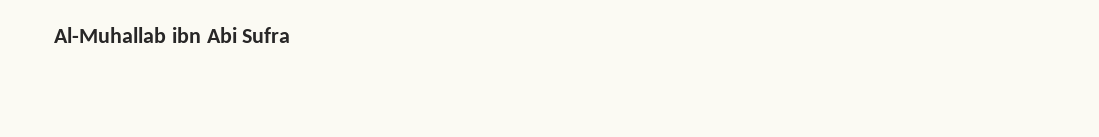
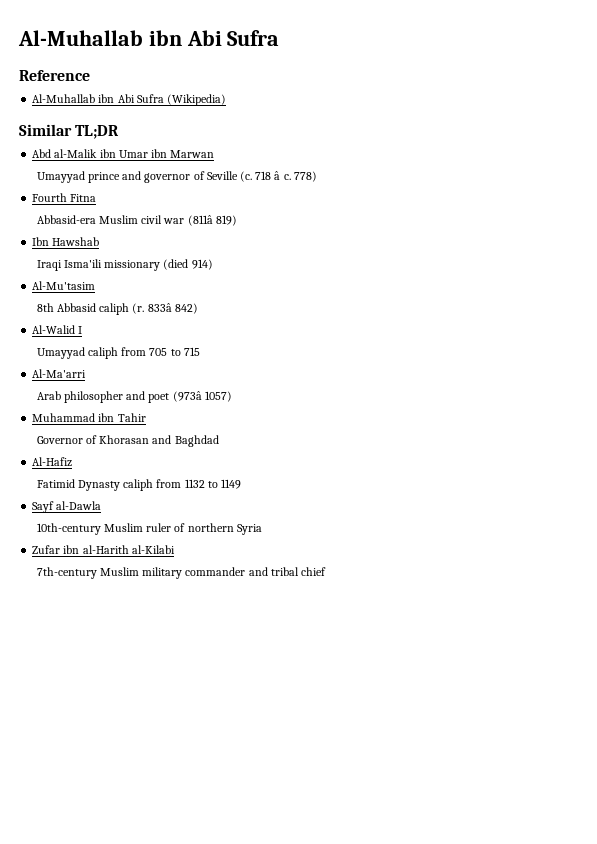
[54,27,291,43] Al-Muhallab ibn Abi Sufra -> [18,30,280,46] [19,70,90,81] [32,94,227,106] [19,124,120,139] [32,149,215,158] [36,171,317,183] [32,193,97,202] [36,215,237,226] [32,237,100,246] [36,259,213,271] [32,281,96,290] [36,303,198,315] [32,325,83,334] [36,347,200,359] [32,369,87,378] [36,391,232,403] [32,413,146,422] [36,435,219,447] [32,457,73,467] [36,479,241,491] [32,501,102,513] [36,523,262,535] [32,545,175,554] [36,567,326,579] Al-Muhallab ibn Abi Sufra // Reference // Al-Muhallab ibn Abi Sufra (Wikipedia) // Similar TL;DR // Abd al-Malik ibn Umar ibn Marwan // Umayyad prince and governor of Seville (c. 718 â c. 778) // Fourth Fitna // Abbasid-era Muslim civil war (811â 819) // Ibn Hawshab // Iraqi Isma'ili missionary (died 914) // Al-Mu'tasim // 8th Abbasid caliph (r. 833â 842) // Al-Walid I // Umayyad caliph from 705 to 715 // Al-Ma'arri // Arab philosopher and poet (973â 1057) // Muhammad ibn Tahir // Governor of Khorasan and Baghdad // Al-Hafiz // Fatimid Dynasty caliph from 1132 to 1149 // Sayf al-Dawla // 10th-century Muslim ruler of northern Syria // Zufar ibn al-Harith al-Kilabi // 7th-century Muslim military commander and tribal chief

